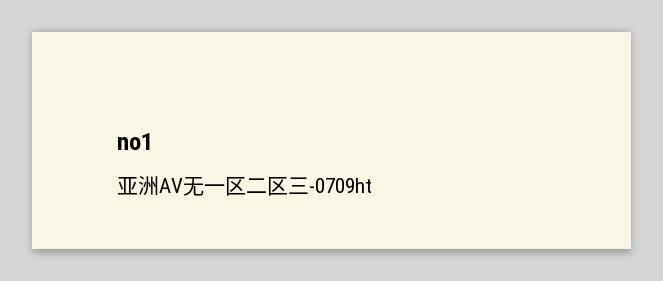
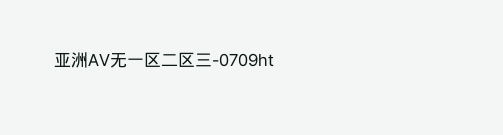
[117,133,153,150] no1 // -> (54, 59) none

